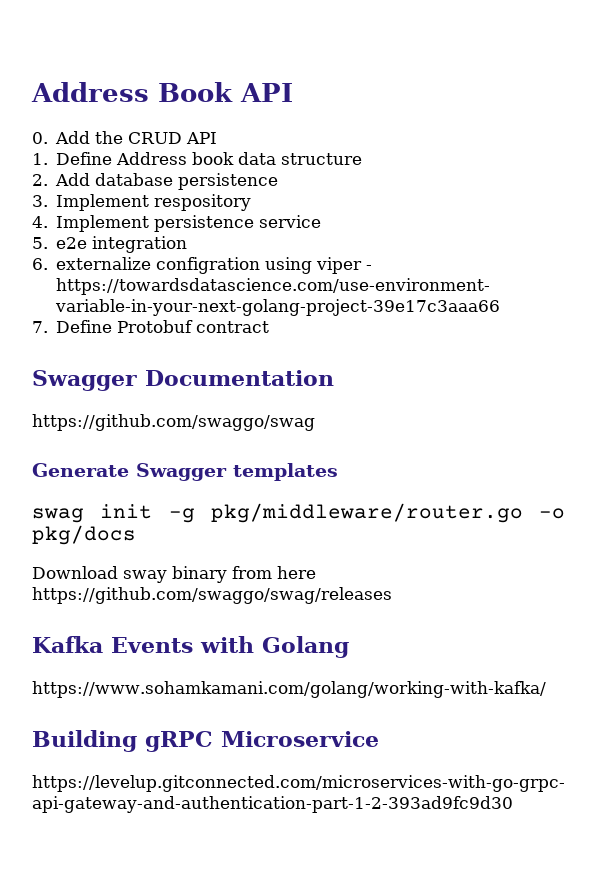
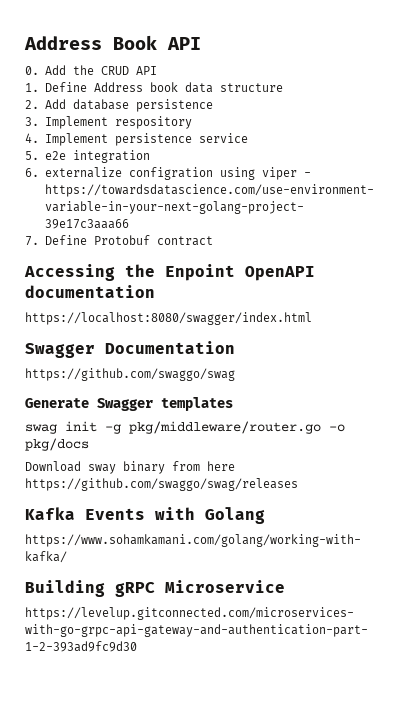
(270, 327) none -> [24,264,315,281] [25,285,155,298] [25,312,312,325] // Accessing the Enpoint OpenAPI documentation // https://localhost:8080/swagger/index.html

